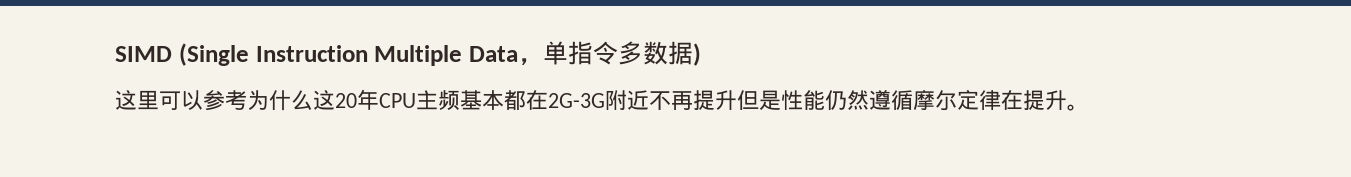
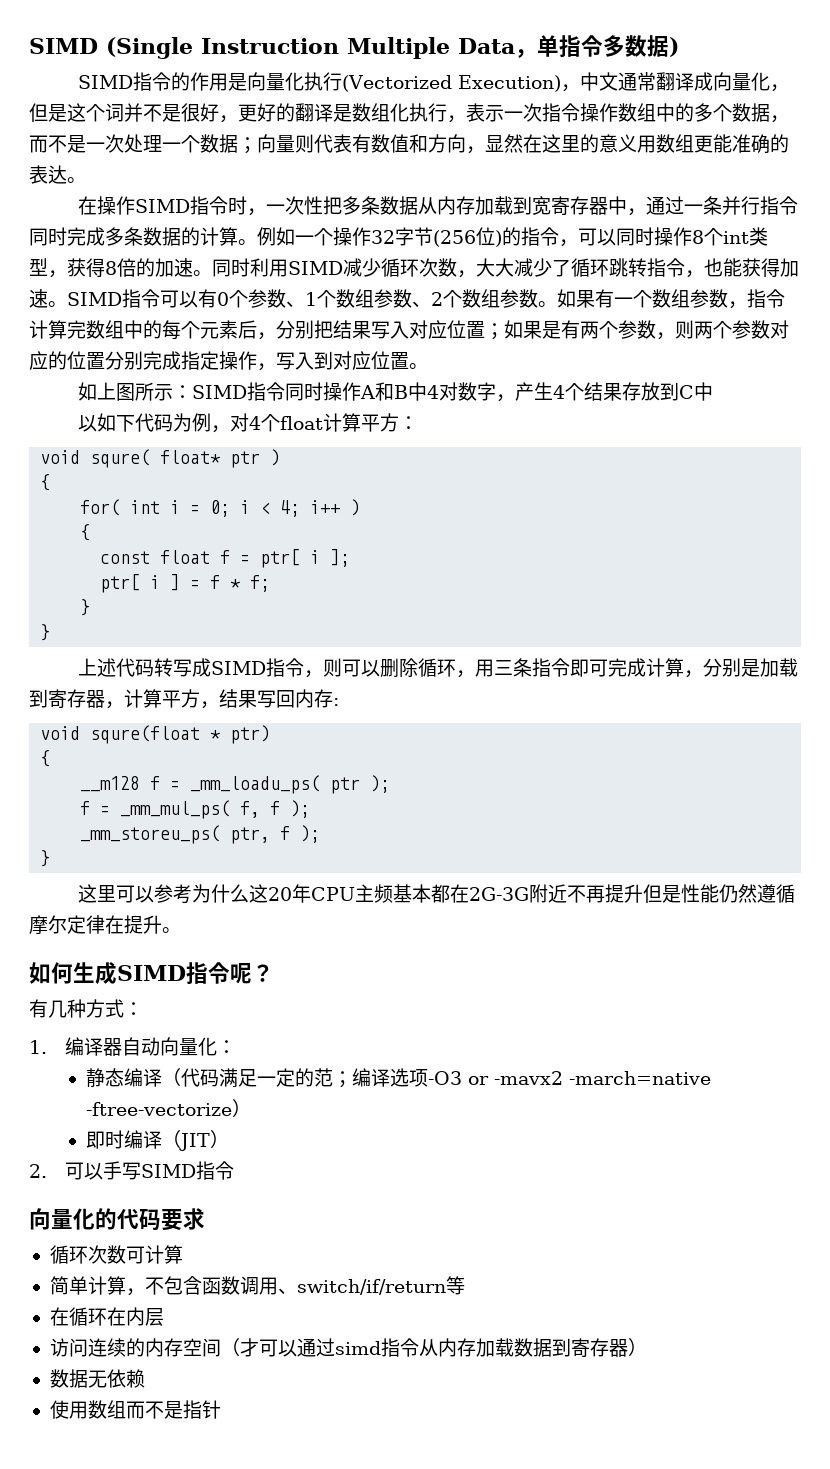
(701, 54) none -> [77,72,789,92] [29,103,789,123] [29,134,789,154] [29,165,86,184] [77,196,798,216] [29,227,768,247] [29,258,799,278] [29,289,785,309] [29,320,789,340] [29,351,428,371] [77,382,713,402] [77,413,418,433] [40,449,281,468] [40,474,51,491] [80,499,361,517] [80,524,91,541] [100,549,351,568] [100,574,271,593] [80,599,91,616] [40,624,51,641] [77,658,798,678] [29,689,339,709] [40,725,271,744] [40,750,51,767] [80,775,391,794] [80,800,311,819] [80,825,321,844] [40,850,51,867] // SIMD指令的作用是向量化执行(Vectorized Execution)，中文通常翻译成向量化，但是这个词并不是很好，更好的翻译是数组化执行，表示一次指令操作数组中的多个数据，而不是一次处理一个数据；向量则代表有数值和方向，显然在这里的意义用数组更能准确的表达。 // 在操作SIMD指令时，一次性把多条数据从内存加载到宽寄存器中，通过一条并行指令同时完成多条数据的计算。例如一个操作32字节(256位)的指令，可以同时操作8个int类型，获得8倍的加速。同时利用SIMD减少循环次数，大大减少了循环跳转指令，也能获得加速。SIMD指令可以有0个参数、1个数组参数、2个数组参数。如果有一个数组参数，指令计算完数组中的每个元素后，分别把结果写入对应位置；如果是有两个参数，则两个参数对应的位置分别完成指定操作，写入到对应位置。 // 如上图所示：SIMD指令同时操作A和B中4对数字，产生4个结果存放到C中 // 以如下代码为例，对4个float计算平方： // void squre( float* ptr ) // { // for( int i = 0; i < 4; i++ ) // { // const float f = ptr[ i ]; // ptr[ i ] = f * f; // } // } // 上述代码转写成SIMD指令，则可以删除循环，用三条指令即可完成计算，分别是加载到寄存器，计算平方，结果写回内存: // void squre(float * ptr) // { // __m128 f = _mm_loadu_ps( ptr ); // f = _mm_mul_ps( f, f ); // _mm_storeu_ps( ptr, f ); // }
(1089, 107) none -> [29,962,274,985] [29,999,143,1018] [29,1037,236,1056] [85,1068,711,1088] [85,1099,251,1118] [85,1130,229,1151] [29,1161,234,1180] [29,1208,205,1231] [49,1245,183,1264] [49,1276,465,1296] [49,1307,164,1326] [49,1338,647,1358] [49,1369,145,1388] [49,1400,221,1419] // 如何生成SIMD指令呢？ // 有几种方式： // 1.编译器自动向量化： // 静态编译（代码满足一定的范；编译选项-O3 or -mavx2 -march=native -ftree-vectorize） // 即时编译（JIT） // 2.可以手写SIMD指令 // 向量化的代码要求 // 循环次数可计算 // 简单计算，不包含函数调用、switch/if/return等 // 在循环在内层 // 访问连续的内存空间（才可以通过simd指令从内存加载数据到寄存器） // 数据无依赖 // 使用数组而不是指针

